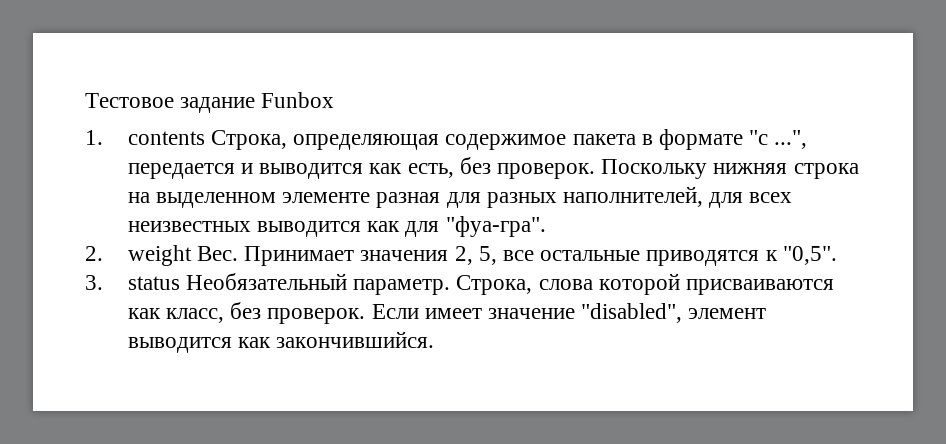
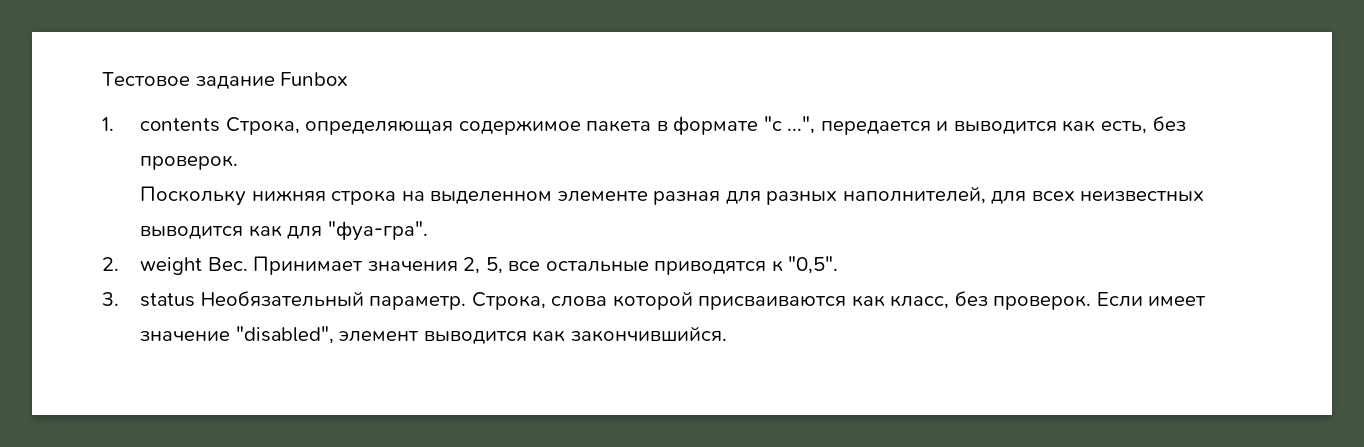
(596, 171) none -> (239, 162) //

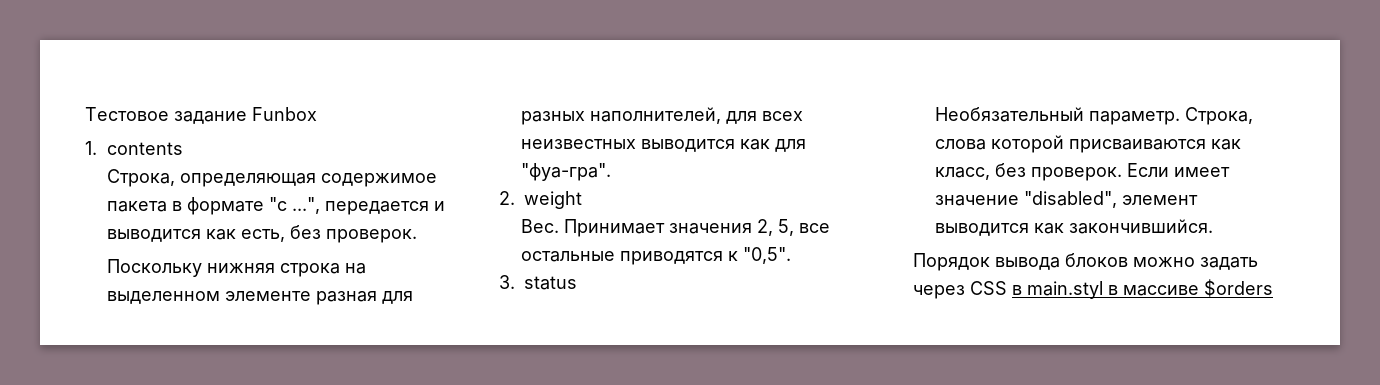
(221, 125) none -> (184, 148) //
(203, 266) none -> (582, 200) //
(196, 300) none -> (577, 283) //
(727, 334) none -> [913,253,1258,271] [913,279,1273,299] // Порядок вывода блоков можно задать через CSS в main.styl в массиве $orders

